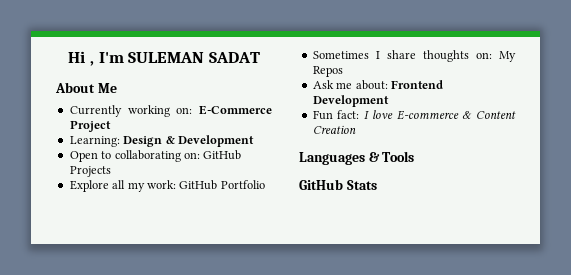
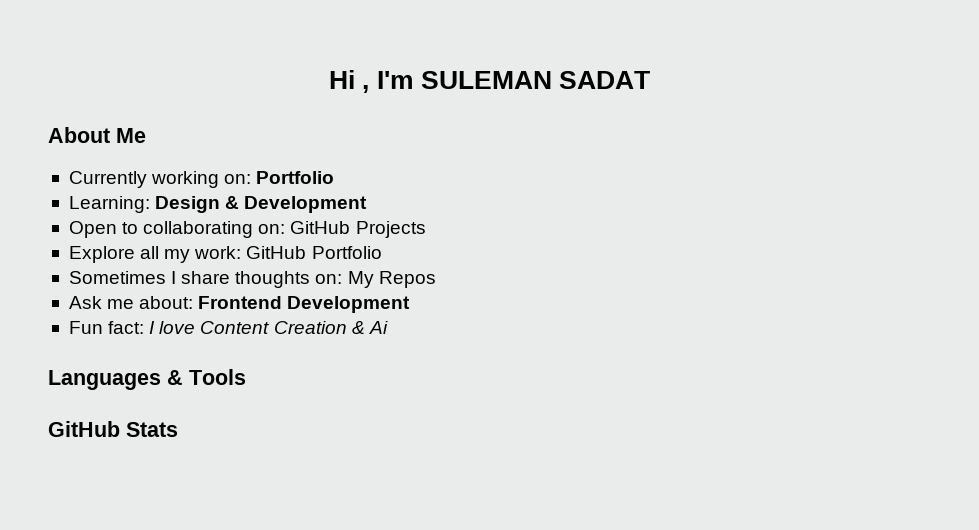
[199,105,272,115] [69,120,111,132] E-Commerce Project -> [256,171,335,184] Portfolio
[396,110,473,120] E-commerce & -> (196, 327) none
(356, 129) none -> [351,321,388,334] & Ai

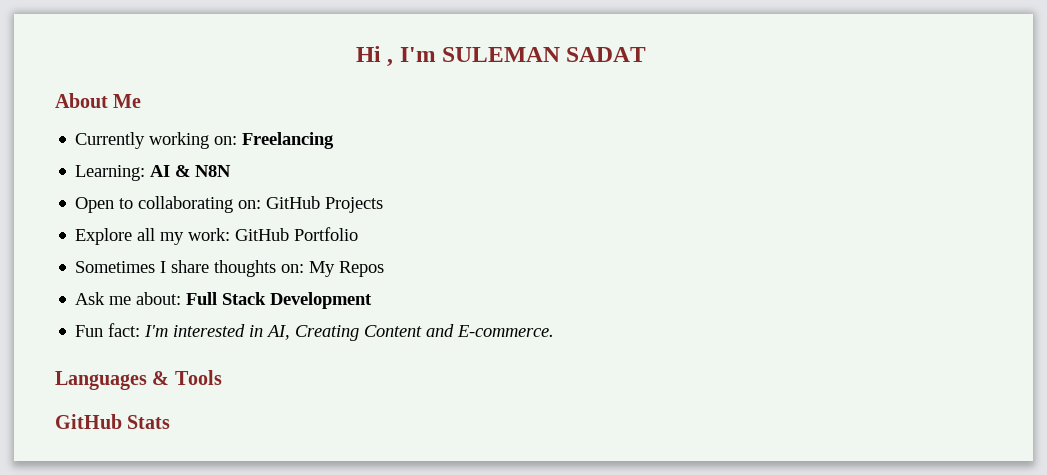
[256,171,335,184] Portfolio -> [242,132,335,149] Freelancing
[155,196,368,213] Design & Development -> [150,165,232,177] AI & N8N
[198,296,283,309] Frontend -> [186,292,267,305] Full Stack
[149,321,388,334] I love Content Creation & Ai -> [144,324,555,341] I'm interested in AI, Creating Content and E-commerce.

